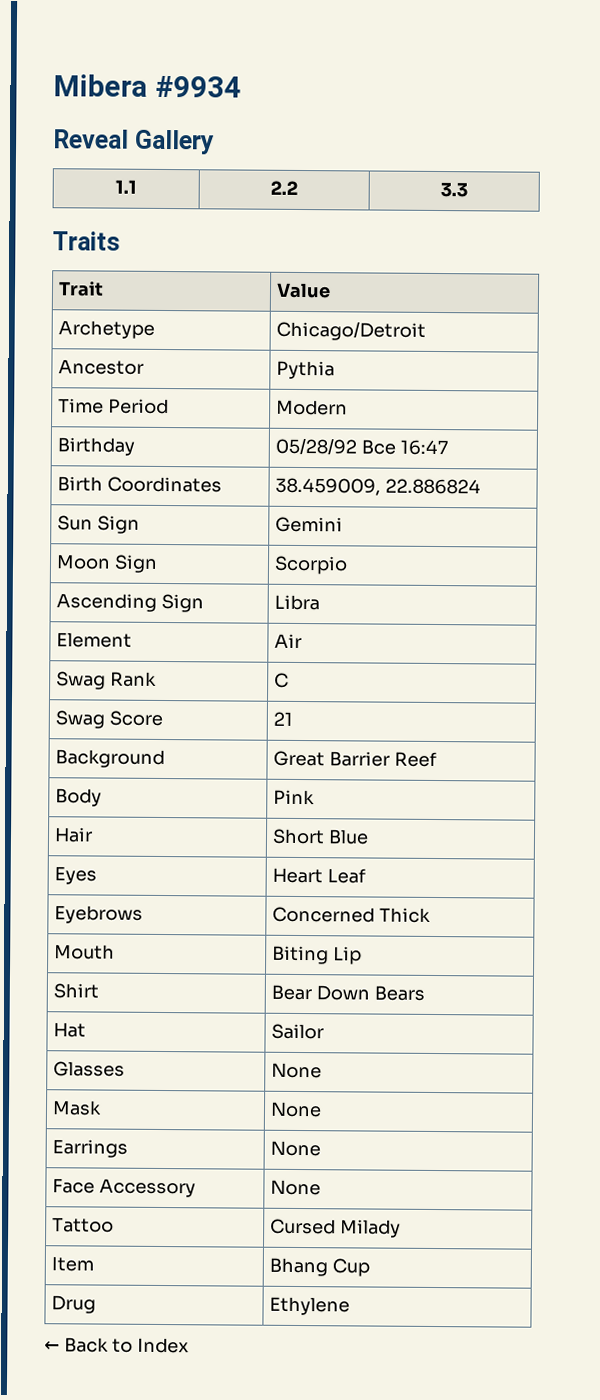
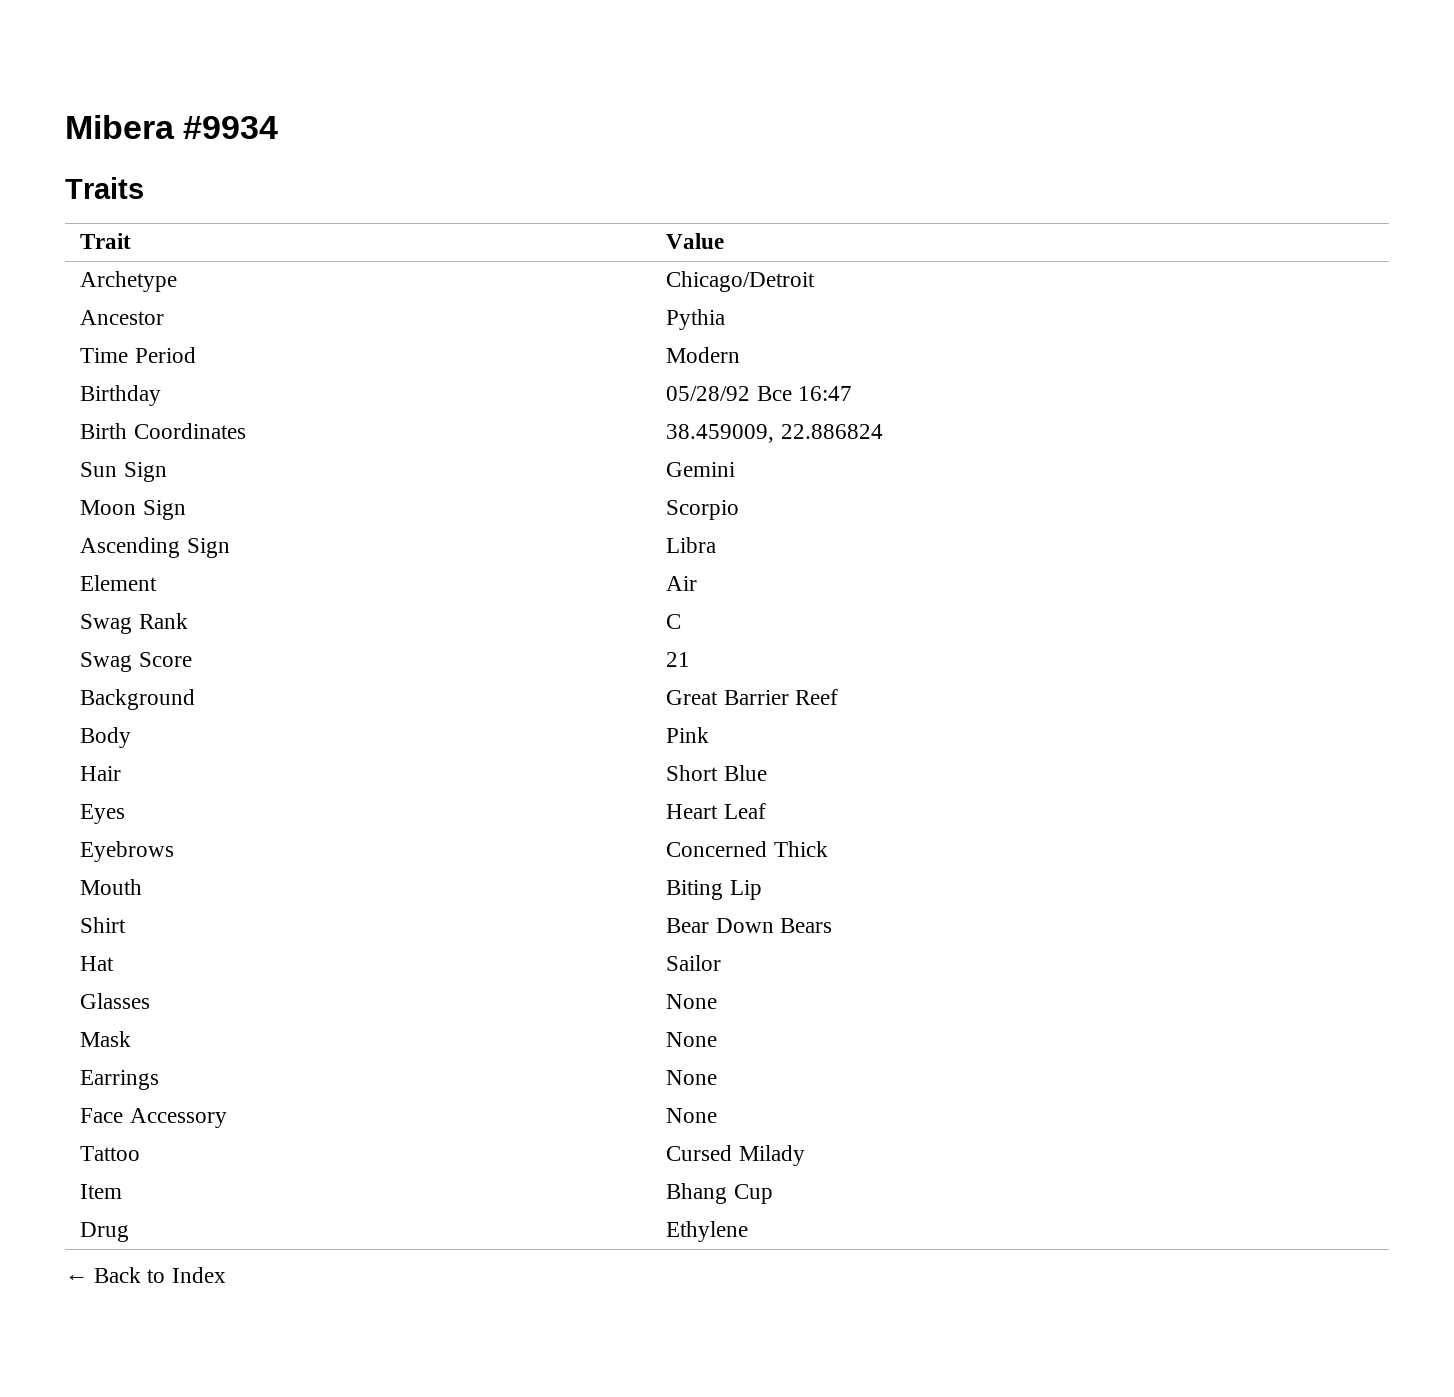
[53,129,215,155] [115,179,137,194] [270,180,298,195] [440,182,468,198] // Reveal Gallery // 1.1 | 2.2 | 3.3 -> (279, 127) none

